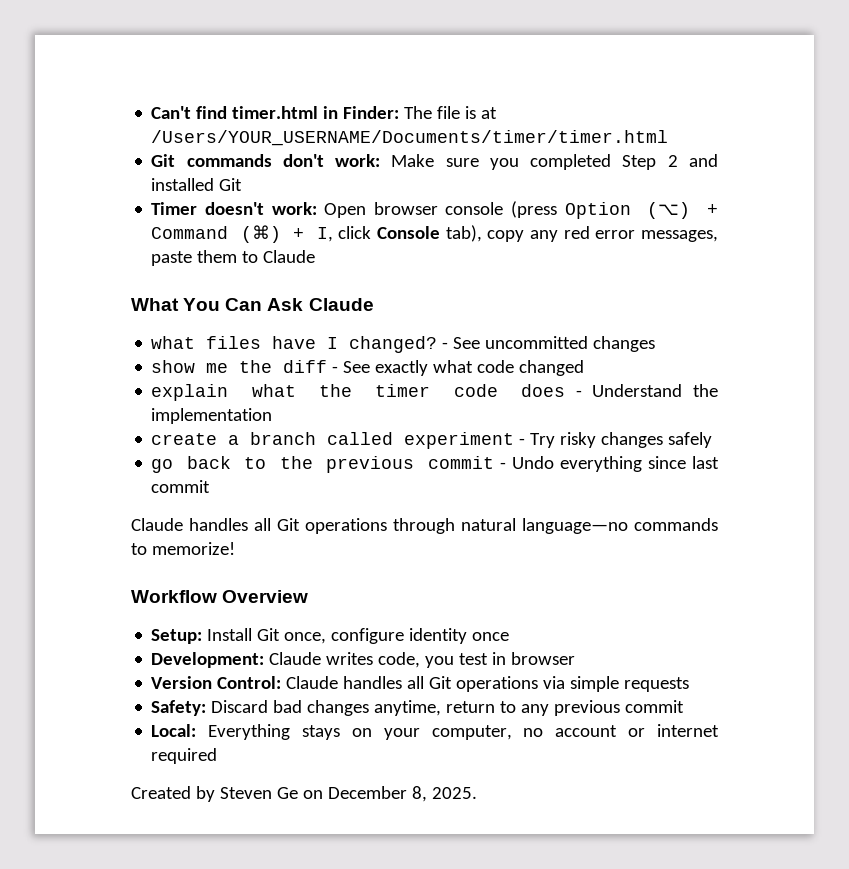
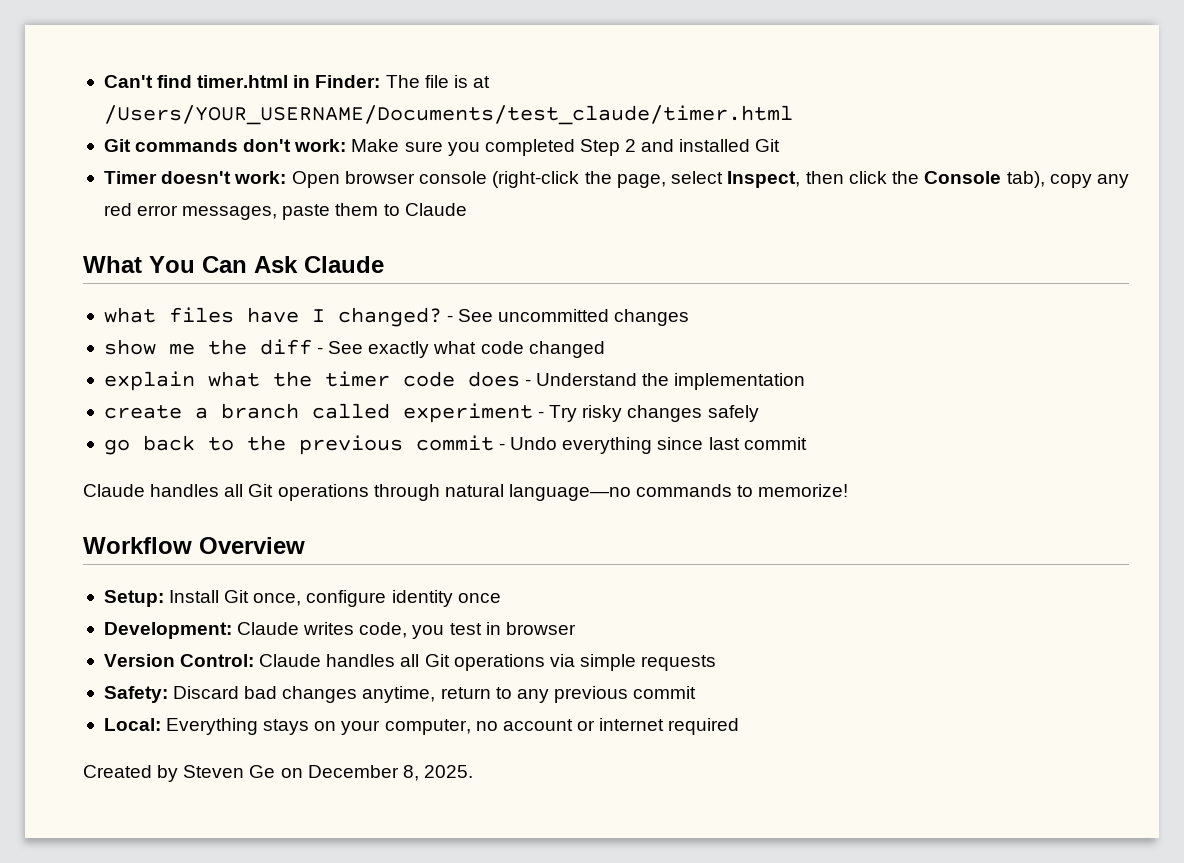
[151,130,669,146] /Users/YOUR_USERNAME/Documents/timer/timer.html -> [103,105,793,125] /Users/YOUR_USERNAME/Documents/test_claude/timer.html
[510,201,718,219] [151,225,372,243] (press Option (⌥) + Command (⌘) + I, click -> [492,171,920,188] (right-click the page, select Inspect, then click the

